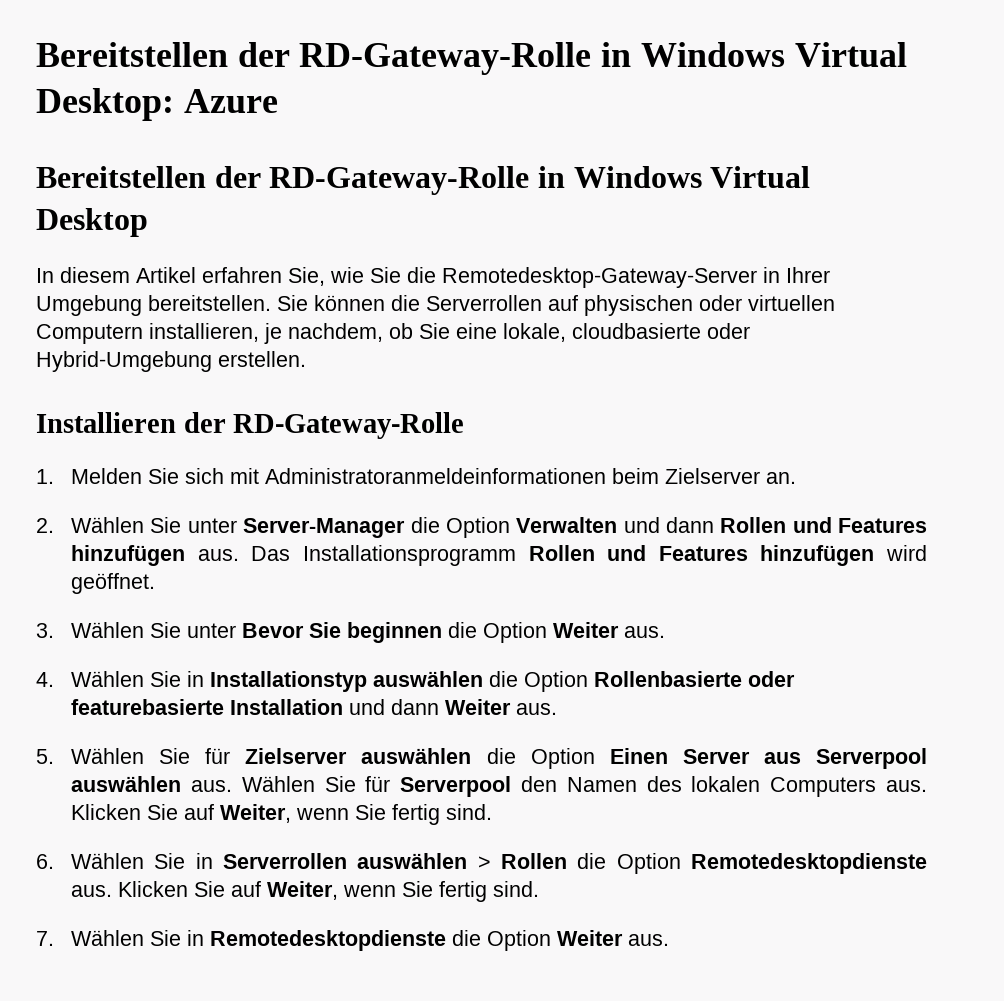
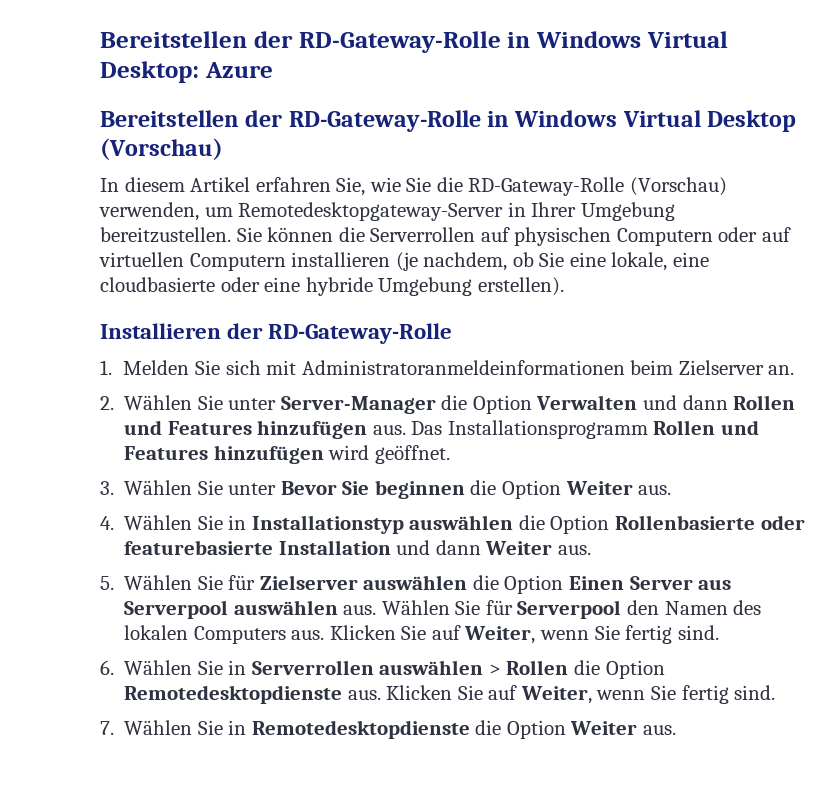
(148, 222) none -> [100,138,223,160] (Vorschau)
[442,267,757,288] Remotedesktop-Gateway-Server -> [468,177,727,196] [99,202,504,221] RD-Gateway-Rolle (Vorschau) verwenden, um Remotedesktopgateway-Server
[148,295,271,311] bereitstellen. -> [100,227,231,243] bereitzustellen.
[699,295,835,311] [36,323,282,344] oder virtuellen Computern installieren, je -> [616,227,791,246] [99,252,418,271] Computern oder auf virtuellen Computern installieren (je
(566, 332) none -> [672,252,709,267] eine
[36,351,306,372] Hybrid-Umgebung erstellen. -> [264,277,564,296] eine hybride Umgebung erstellen).

